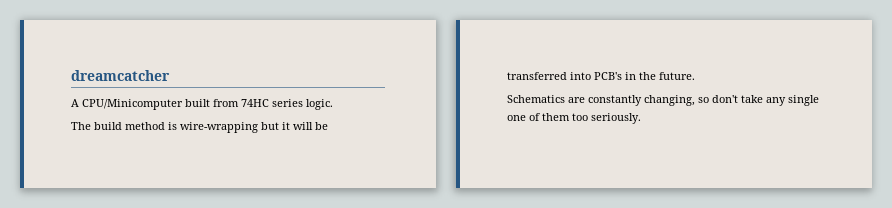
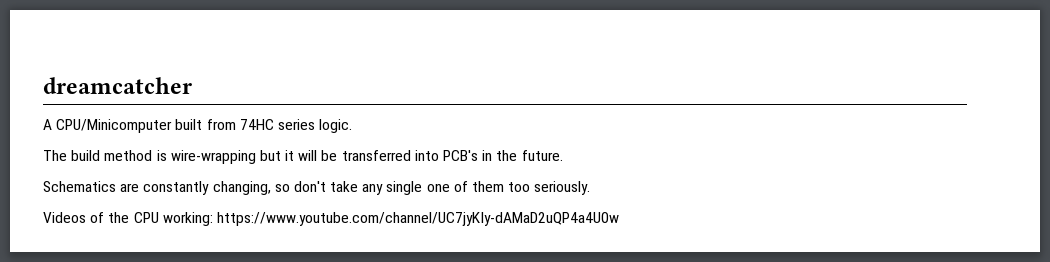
(641, 118) none -> [43,212,619,226] // Videos of the CPU working: https://www.youtube.com/channel/UC7jyKIy-dAMaD2uQP4a4U0w

